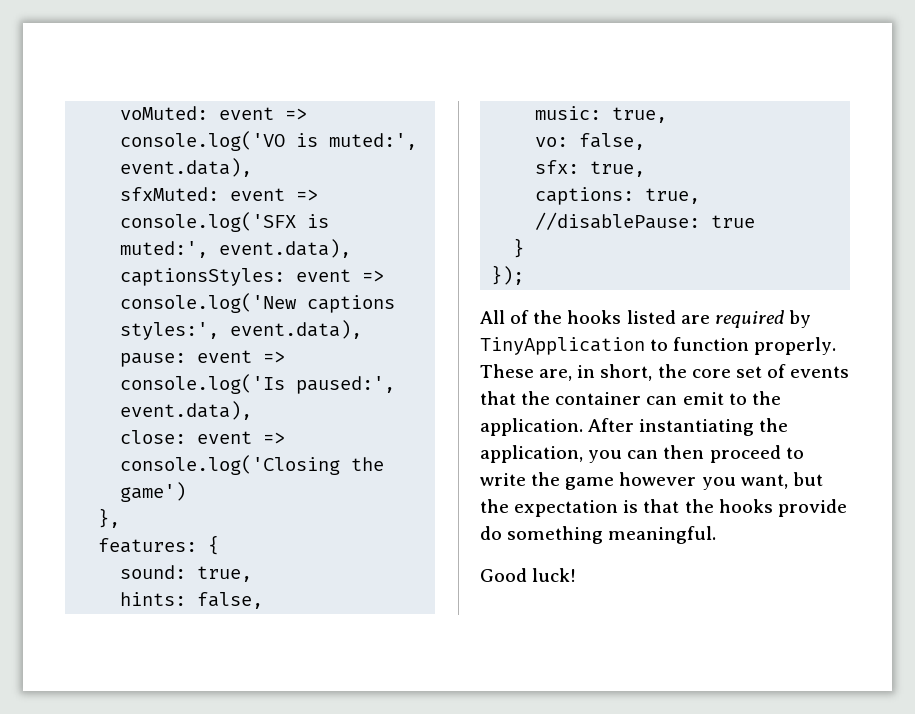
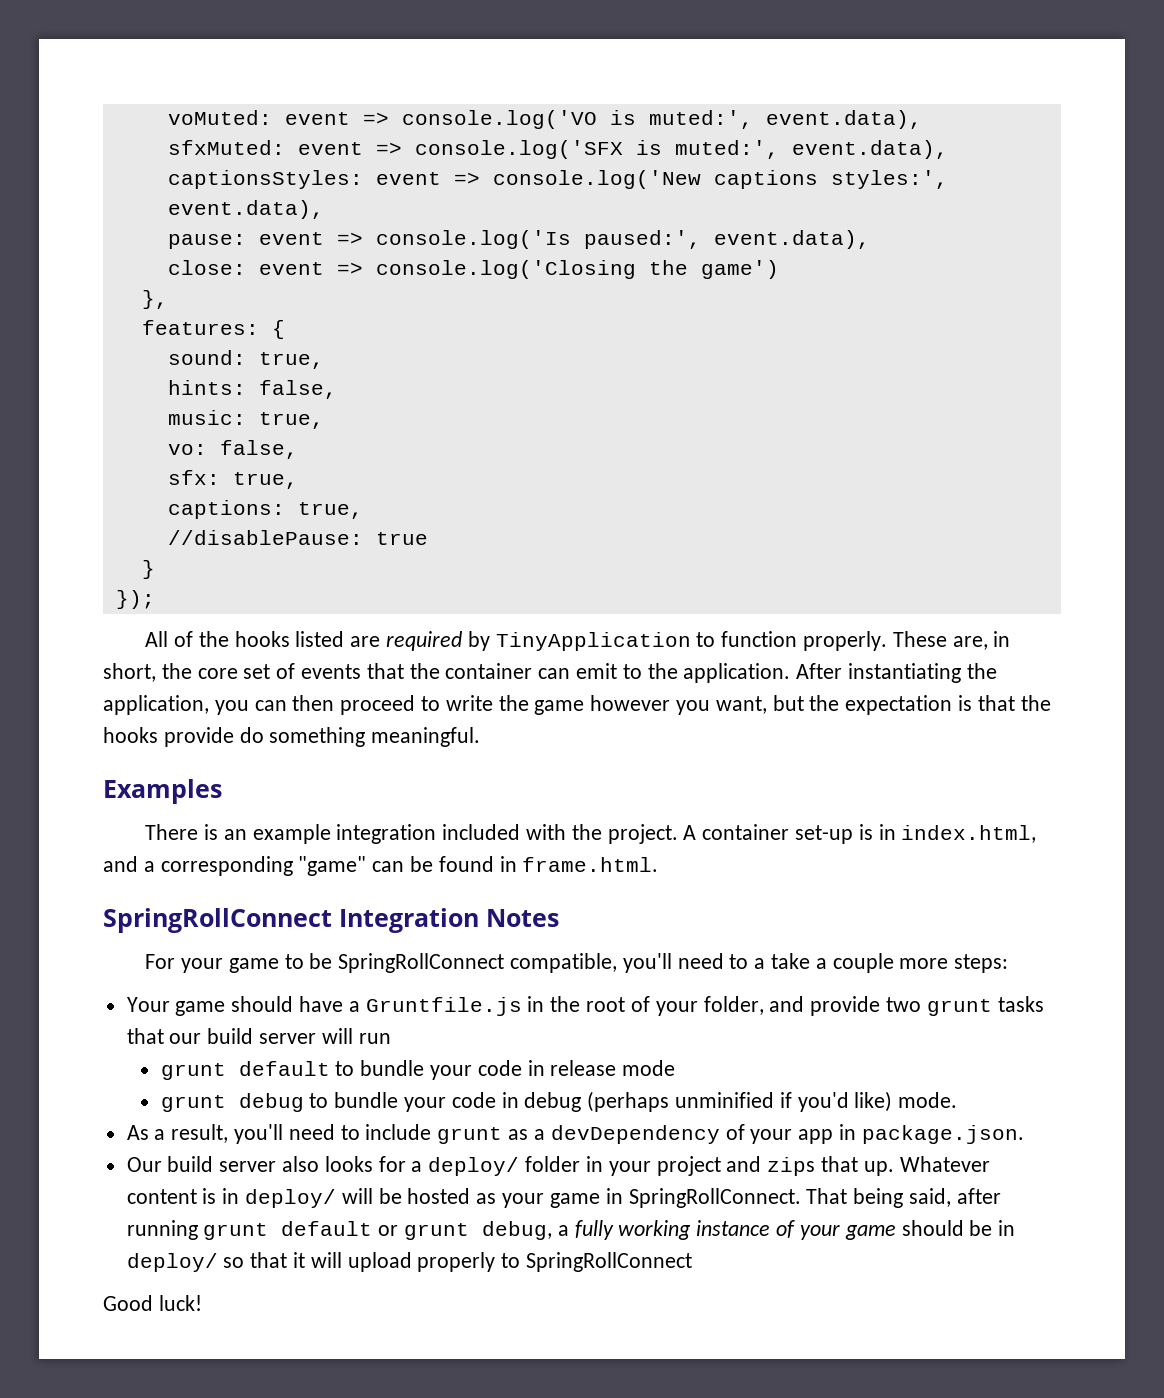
(717, 535) none -> [103,779,222,804] [145,824,1037,844] [103,856,659,876] [103,908,559,933] [145,953,1009,973] [126,996,1044,1016] [126,1028,391,1044] [160,1060,676,1080] [160,1091,958,1112] [126,1124,1024,1144] [126,1156,990,1176] [126,1188,1001,1208] [126,1220,1016,1240] [126,1252,693,1272] // Examples // There is an example integration included with the project. A container set-up is in index.html, and a corresponding "game" can be found in frame.html. // SpringRollConnect Integration Notes // For your game to be SpringRollConnect compatible, you'll need to a take a couple more steps: // Your game should have a Gruntfile.js in the root of your folder, and provide two grunt tasks that our build server will run // grunt default to bundle your code in release mode // grunt debug to bundle your code in debug (perhaps unminified if you'd like) mode. // As a result, you'll need to include grunt as a devDependency of your app in package.json. // Our build server also looks for a deploy/ folder in your project and zips that up. Whatever content is in deploy/ will be hosted as your game in SpringRollConnect. That being said, after running grunt default or grunt debug, a fully working instance of your game should be in deploy/ so that it will upload properly to SpringRollConnect

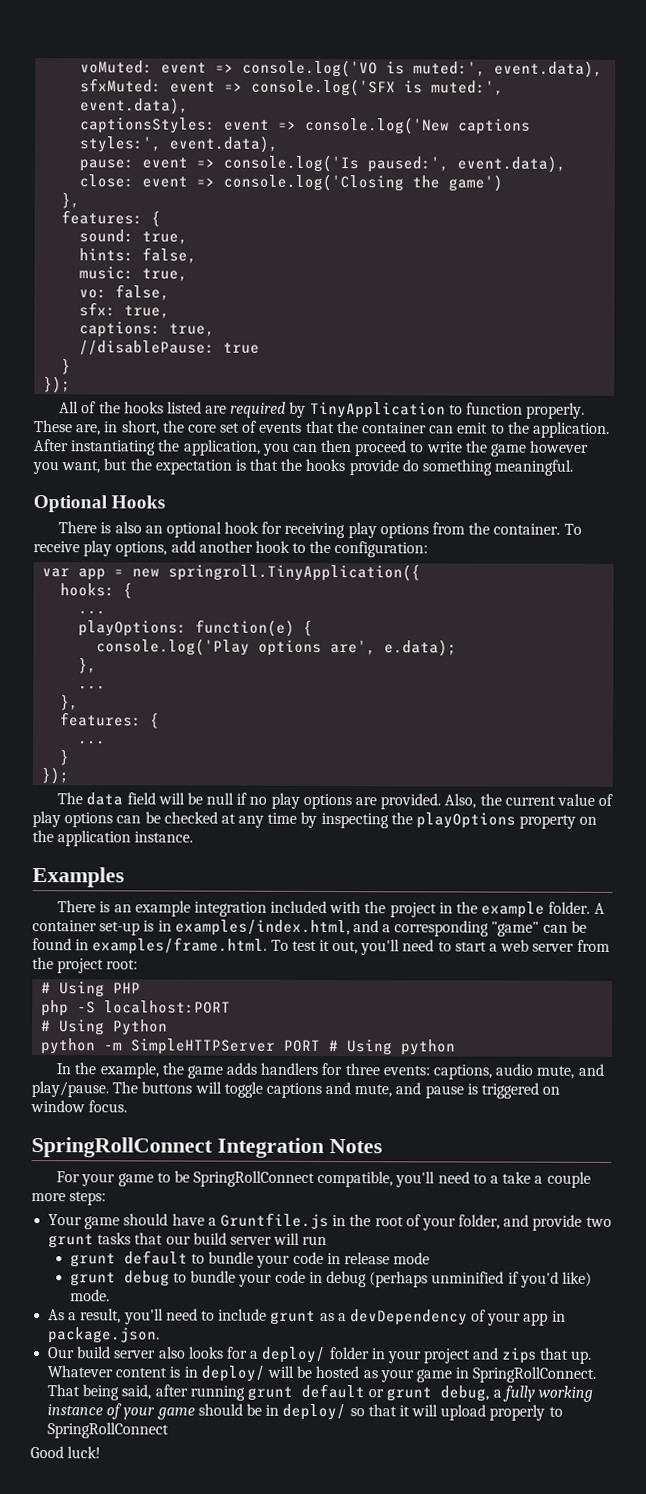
(481, 737) none -> [33,495,166,513] [58,521,582,539] [33,540,429,558] [42,563,422,582] [60,582,134,599] [78,610,107,615] [78,619,314,637] [96,638,458,657] [78,657,98,674] [78,685,107,690] [60,694,80,711] [60,712,161,729] [78,740,107,745] [59,749,70,766] [41,767,70,785] [57,792,614,810] [32,811,598,829] [32,830,194,847] // Optional Hooks // There is also an optional hook for receiving play options from the container. To receive play options, add another hook to the configuration: // var app = new springroll.TinyApplication({ // hooks: { // ... // playOptions: function(e) { // console.log('Play options are', e.data); // }, // ... // }, // features: { // ... // } // }); // The data field will be null if no play options are provided. Also, the current value of play options can be checked at any time by inspecting the playOptions property on the application instance.
[607,824,678,844] project. -> [389,901,591,918] project in the example folder.
[901,825,1037,843] index.html, -> [174,919,350,937] examples/index.html,
[522,857,659,872] frame.html. -> [92,937,610,956] [32,957,139,974] [41,981,142,998] [41,1000,232,1017] [41,1019,169,1036] [40,1038,457,1056] [56,1062,604,1080] [31,1081,561,1099] [30,1100,128,1113] examples/frame.html. To test it out, you'll need to start a web server from the project root: // # Using PHP // php -S localhost:PORT // # Using Python // python -m SimpleHTTPServer PORT # Using python // In the example, the game adds handlers for three events: captions, audio mute, and play/pause. The buttons will toggle captions and mute, and pause is triggered on window focus.

